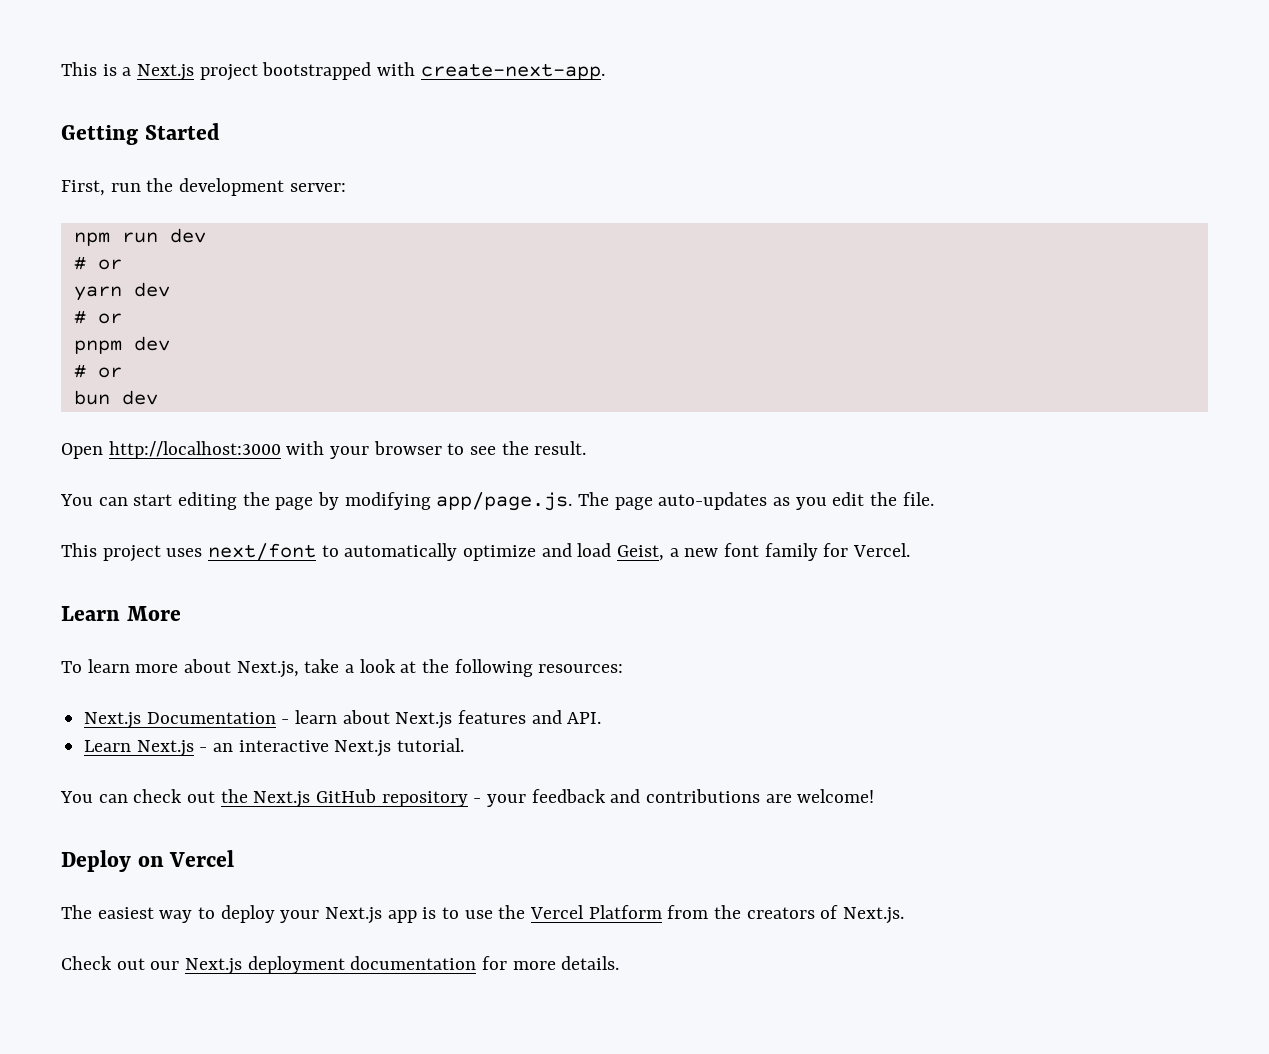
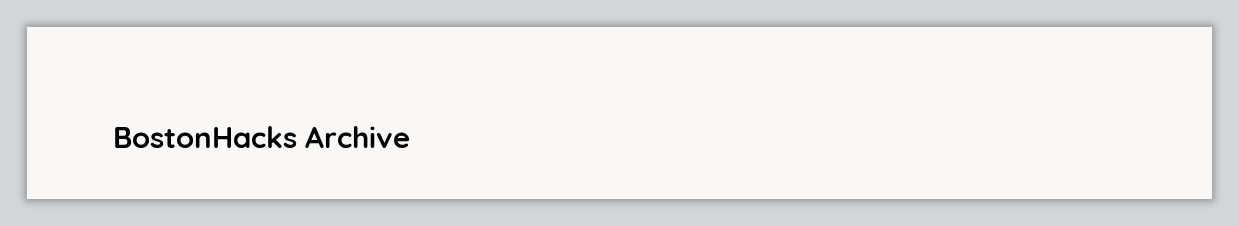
[61,62,605,81] [61,123,220,145] [61,178,346,196] [73,228,206,246] [73,256,122,270] [73,282,170,301] [73,310,122,324] [73,336,170,354] [73,364,122,378] [73,390,158,405] [61,441,587,459] [60,492,934,511] [61,543,911,562] [61,606,181,621] [61,659,624,678] [84,710,602,729] [84,738,465,757] [60,789,875,808] [61,850,235,872] [61,905,905,924] [61,956,620,975] This is a Next.js project bootstrapped with create-next-app. // Getting Started // First, run the development server: // npm run dev // # or // yarn dev // # or // pnpm dev // # or // bun dev // Open http://localhost:3000 with your browser to see the result. // You can start editing the page by modifying app/page.js. The page auto-updates as you edit the file. // This project uses next/font to automatically optimize and load Geist, a new font family for Vercel. // Learn More // To learn more about Next.js, take a look at the following resources: // Next.js Documentation - learn about Next.js features and API. // Learn Next.js - an interactive Next.js tutorial. // You can check out the Next.js GitHub repository - your feedback and contributions are welcome! // Deploy on Vercel // The easiest way to deploy your Next.js app is to use the Vercel Platform from the creators of Next.js. // Check out our Next.js deployment documentation for more details. -> [113,126,410,148] BostonHacks Archive

